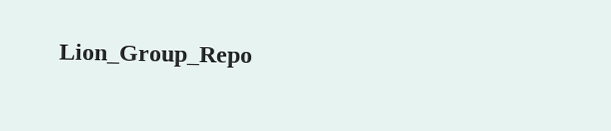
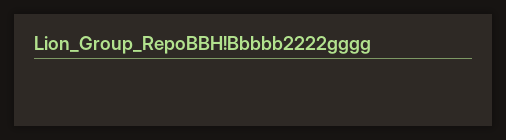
[58,43,253,69] Lion_Group_Repo -> [34,36,371,54] Lion_Group_RepoBBH!Bbbbb2222gggg

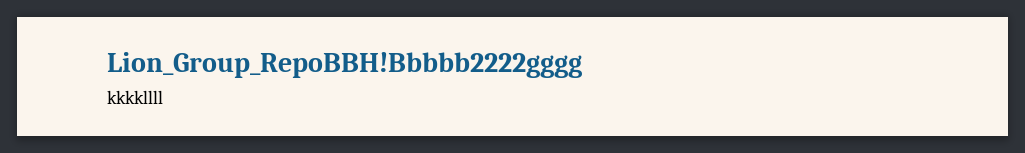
(371, 45) none -> [107,90,163,104] // kkkkllll

